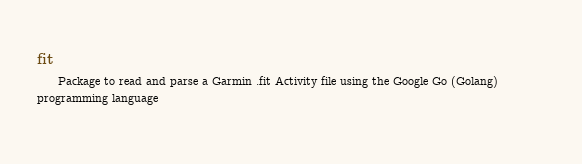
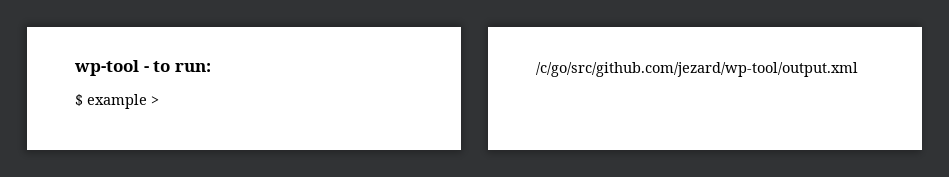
[37,53,54,64] [58,76,499,88] [37,94,158,105] fit // Package to read and parse a Garmin .fit Activity file using the Google Go (Golang) programming language -> [74,60,211,76] [75,94,159,109] [536,62,858,77] wp-tool - to run: // $ example > /c/go/src/github.com/jezard/wp-tool/output.xml

